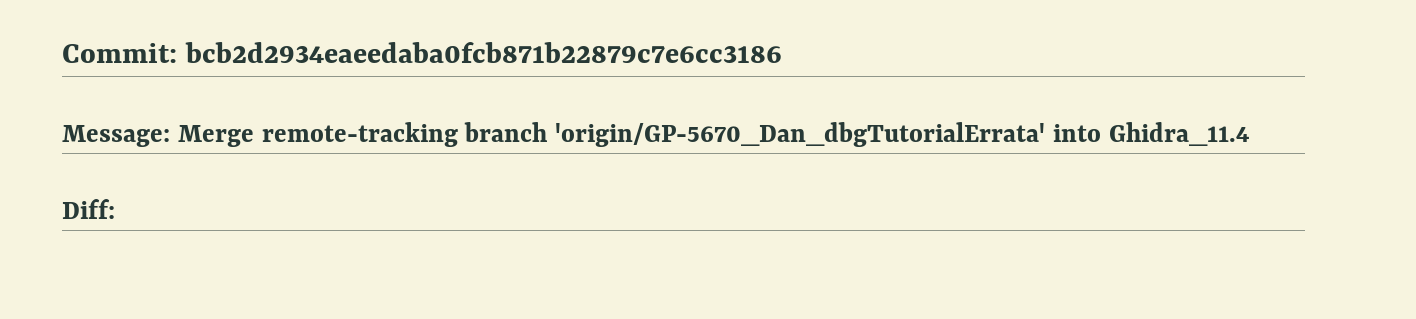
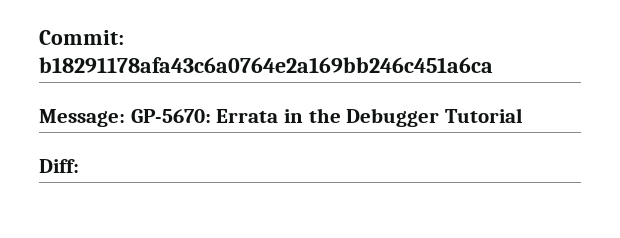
[184,42,782,63] bcb2d2934eaeedaba0fcb871b22879c7e6cc3186 -> [39,57,493,73] b18291178afa43c6a0764e2a169bb246c451a6ca
[177,122,1249,147] Merge remote-tracking branch 'origin/GP-5670_Dan_dbgTutorialErrata' into Ghidra_11.4 -> [130,108,524,127] GP-5670: Errata in the Debugger Tutorial

